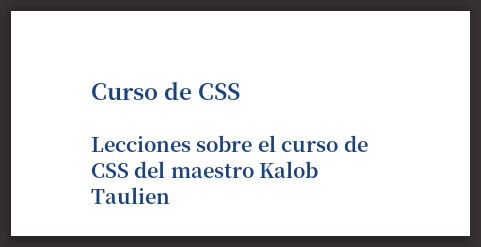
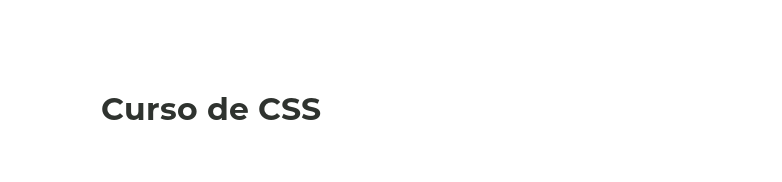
[91,135,368,152] [91,161,319,178] [91,187,170,204] // Lecciones sobre el curso de CSS del maestro Kalob Taulien -> (321, 109) none

